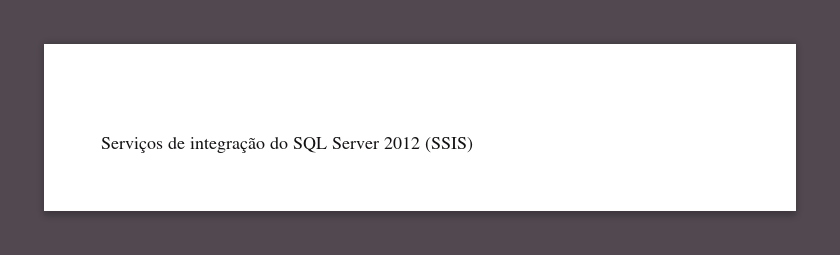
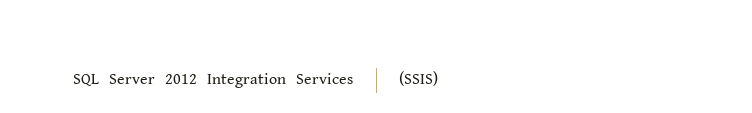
[101,137,288,153] Serviços de integração do -> (73, 80) none
(420, 143) none -> [207,73,353,88] Integration Services

